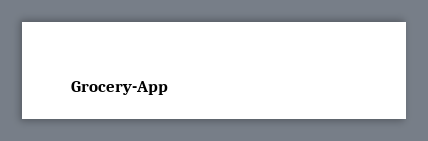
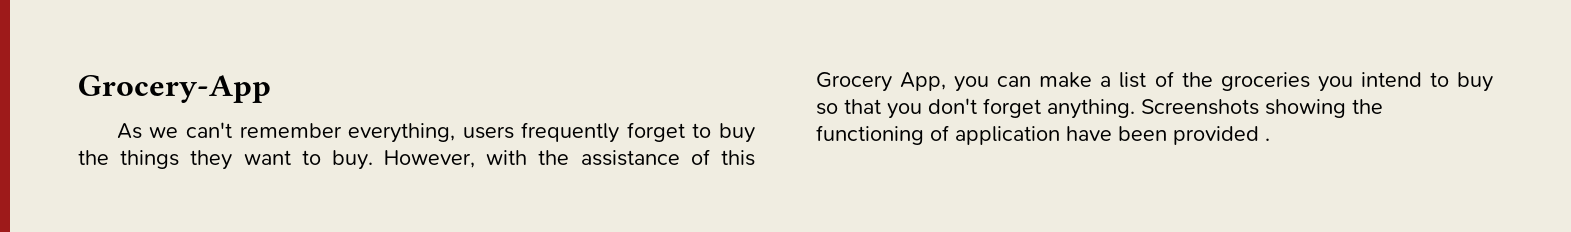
(168, 88) none -> [116,122,756,143] [78,149,755,170] [816,71,1493,92] [816,98,1383,119] [816,125,1270,145] // As we can't remember everything, users frequently forget to buy the things they want to buy. However, with the assistance of this Grocery App, you can make a list of the groceries you intend to buy so that you don't forget anything. Screenshots showing the functioning of application have been provided .

